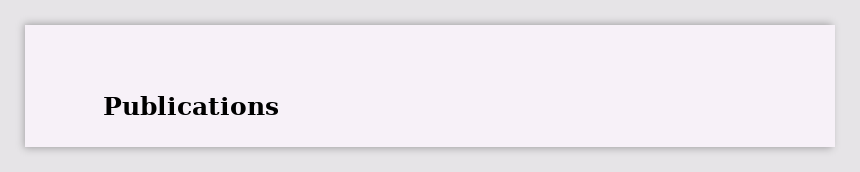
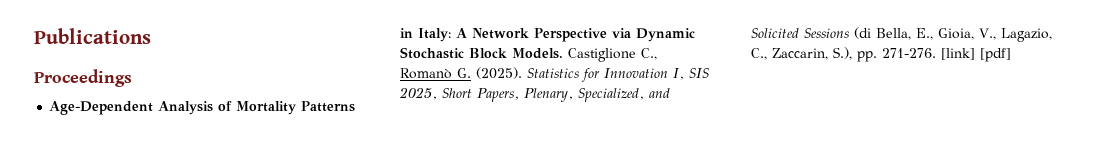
(279, 105) none -> [34,69,132,87] [49,101,356,115] [400,28,696,42] [400,47,658,62] [400,67,710,82] [399,87,671,102] [751,27,1053,42] [751,47,1012,62] // Proceedings // Age-Dependent Analysis of Mortality Patterns in Italy: A Network Perspective via Dynamic Stochastic Block Models. Castiglione C., Romanò G. (2025). Statistics for Innovation I, SIS 2025, Short Papers, Plenary, Specialized, and Solicited Sessions (di Bella, E., Gioia, V., Lagazio, C., Zaccarin, S.), pp. 271-276. [link] [pdf]

